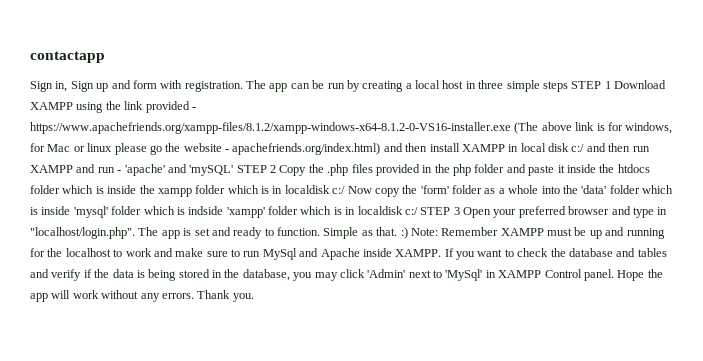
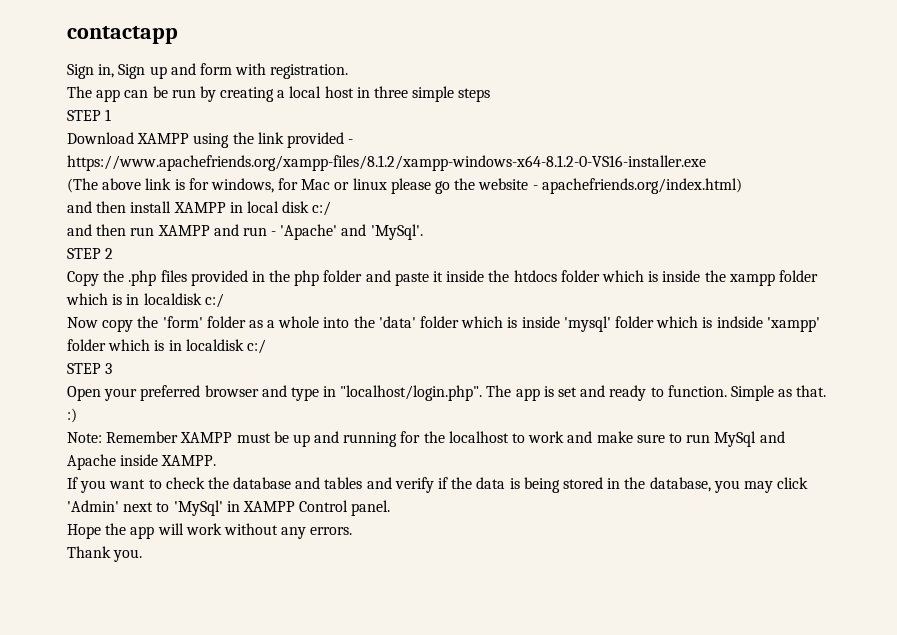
(243, 86) none -> (349, 71) //
(568, 86) none -> (491, 95) //
(611, 85) none -> (112, 115) //
(511, 128) none -> (706, 163) //
(381, 149) none -> (742, 186) //
(585, 148) none -> (332, 208) //
[124,164,234,176] 'apache' and 'mySQL' -> [280,224,423,240] 'Apache' and 'MySql'. //
(276, 169) none -> (114, 253) //
(346, 190) none -> (224, 300) //
(418, 211) none -> (266, 346) //
(460, 211) none -> (113, 368) //
(408, 233) none -> (77, 415) //
(442, 253) none -> (217, 460) //
(614, 275) none -> (391, 508) //
(194, 296) none -> (353, 531) //

